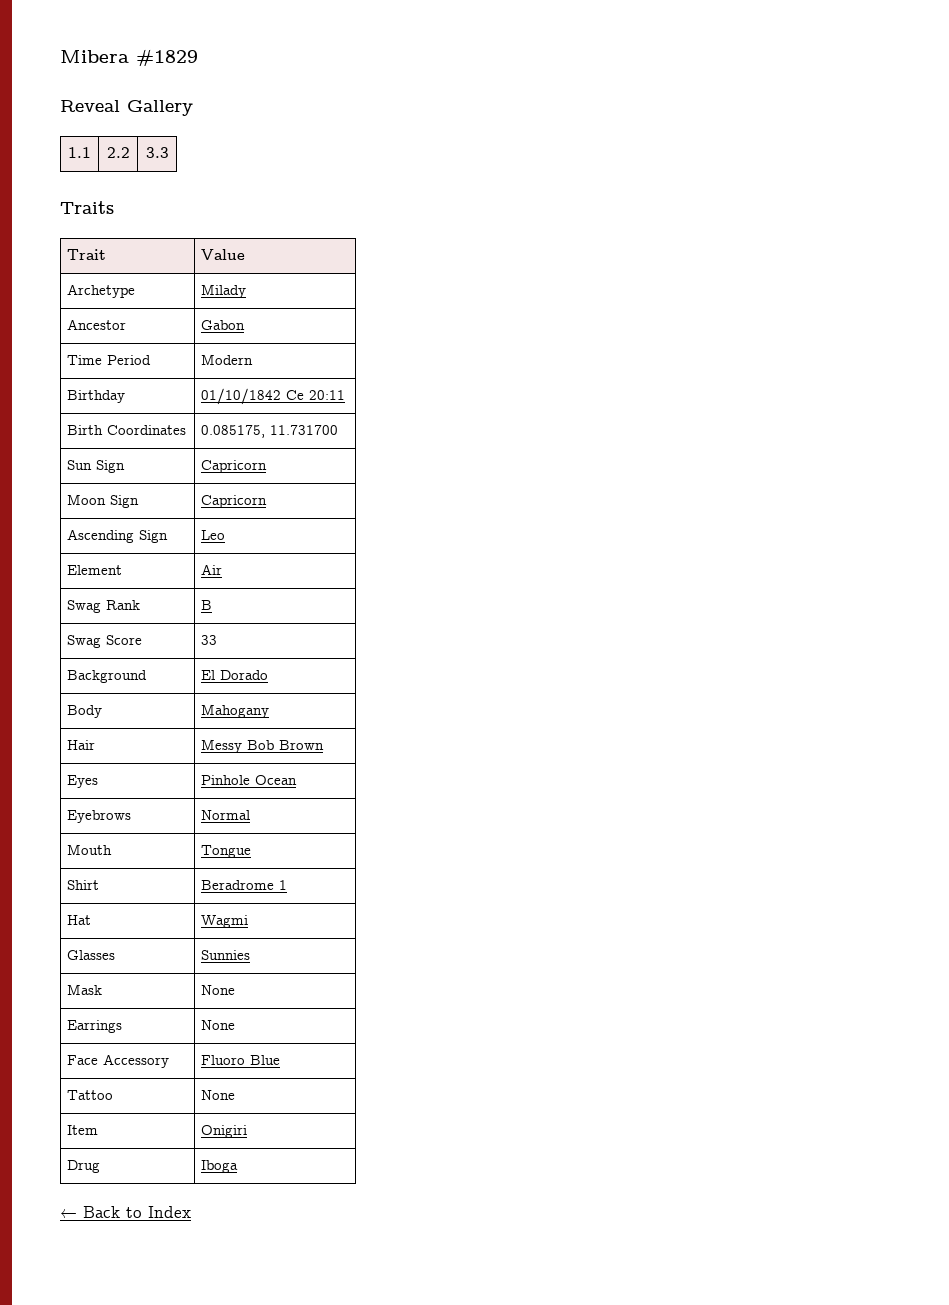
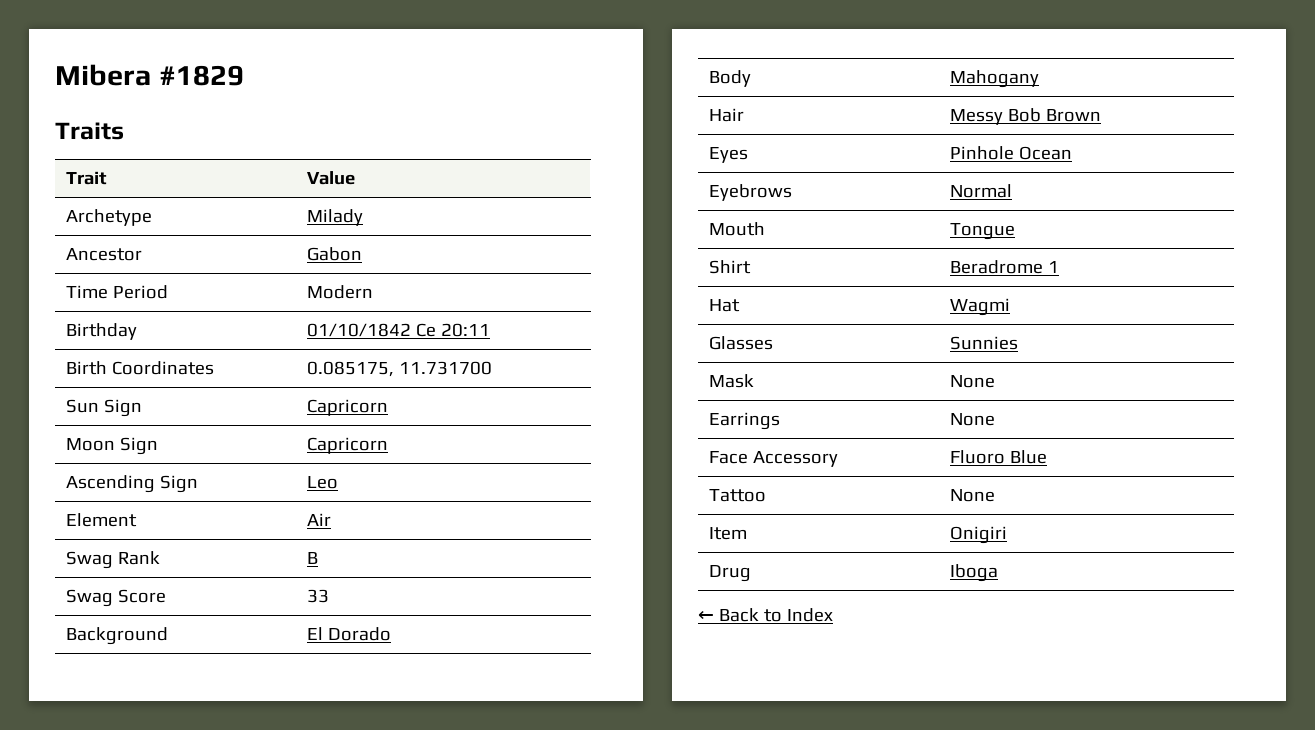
[60,100,193,116] [68,147,91,158] [106,147,130,158] [145,147,169,158] // Reveal Gallery // 1.1 | 2.2 | 3.3 -> (244, 75) none

